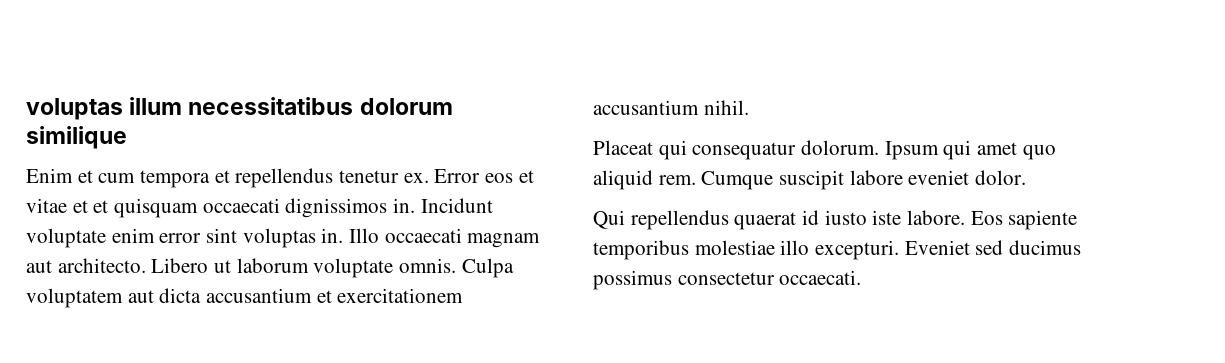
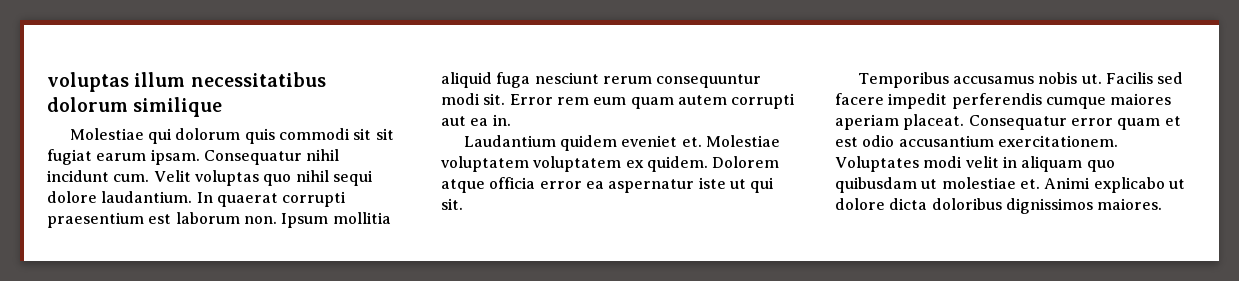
[26,168,534,188] [26,198,493,218] [26,228,541,248] [26,258,514,278] [26,288,464,308] [593,100,749,115] [593,140,1056,160] [593,170,1027,190] [593,210,1078,230] [593,240,1082,260] [593,270,862,290] Enim et cum tempora et repellendus tenetur ex. Error eos et vitae et et quisquam occaecati dignissimos in. Incidunt voluptate enim error sint voluptas in. Illo occaecati magnam aut architecto. Libero ut laborum voluptate omnis. Culpa voluptatem aut dicta accusantium et exercitationem accusantium nihil. // Placeat qui consequatur dolorum. Ipsum qui amet quo aliquid rem. Cumque suscipit labore eveniet dolor. // Qui repellendus quaerat id iusto iste labore. Eos sapiente temporibus molestiae illo excepturi. Eveniet sed ducimus possimus consectetur occaecati. -> [69,128,394,144] [47,149,340,165] [47,170,373,186] [47,191,347,207] [47,212,391,228] [441,72,762,88] [441,93,796,109] [441,114,511,126] [463,135,780,151] [441,156,780,172] [441,177,775,193] [441,198,463,210] [857,72,1184,88] [835,93,1172,109] [835,114,1181,130] [835,135,1118,147] [835,156,1115,172] [835,177,1185,193] [835,198,1163,214] Molestiae qui dolorum quis commodi sit sit fugiat earum ipsam. Consequatur nihil incidunt cum. Velit voluptas quo nihil sequi dolore laudantium. In quaerat corrupti praesentium est laborum non. Ipsum mollitia aliquid fuga nesciunt rerum consequuntur modi sit. Error rem eum quam autem corrupti aut ea in. // Laudantium quidem eveniet et. Molestiae voluptatem voluptatem ex quidem. Dolorem atque officia error ea aspernatur iste ut qui sit. // Temporibus accusamus nobis ut. Facilis sed facere impedit perferendis cumque maiores aperiam placeat. Consequatur error quam et est odio accusantium exercitationem. Voluptates modi velit in aliquam quo quibusdam ut molestiae et. Animi explicabo ut dolore dicta doloribus dignissimos maiores.

